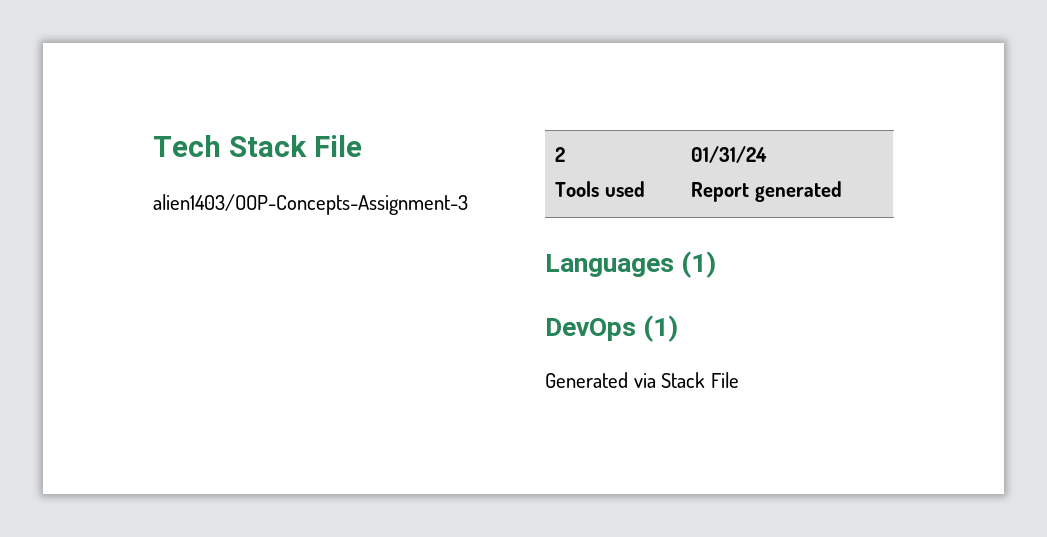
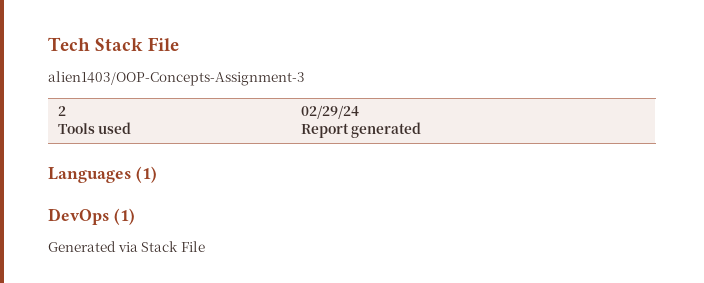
[691,146,768,163] 01/31/24 -> [300,105,359,119] 02/29/24

